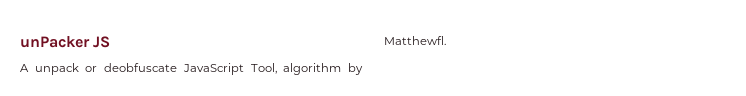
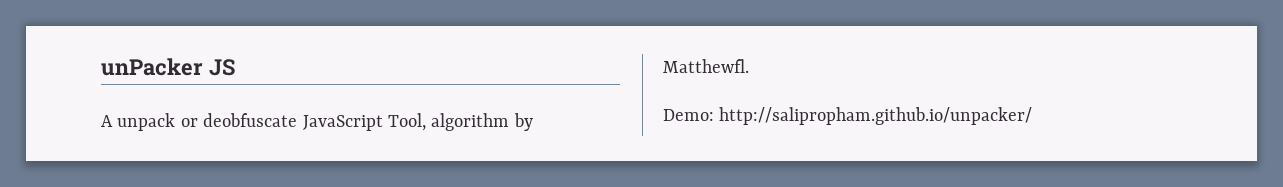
(446, 40) none -> [663,107,1033,125] // Demo: http://salipropham.github.io/unpacker/

